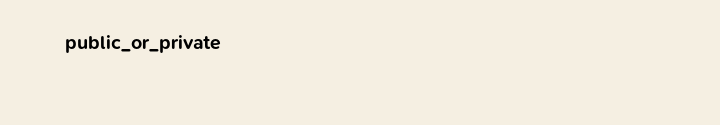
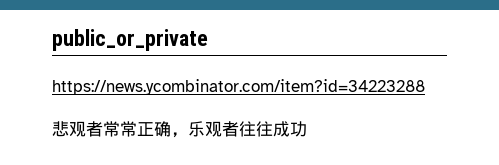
(221, 44) none -> [52,79,425,95] [52,121,307,138] // https://news.ycombinator.com/item?id=34223288 // 悲观者常常正确，乐观者往往成功

